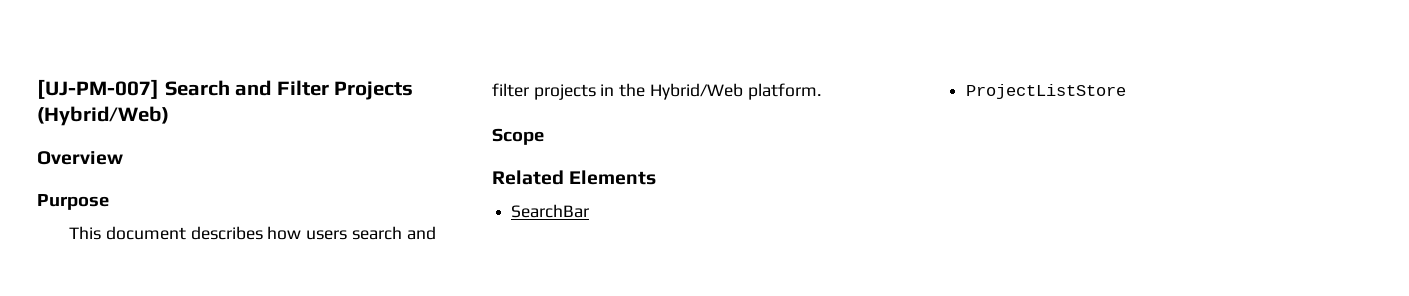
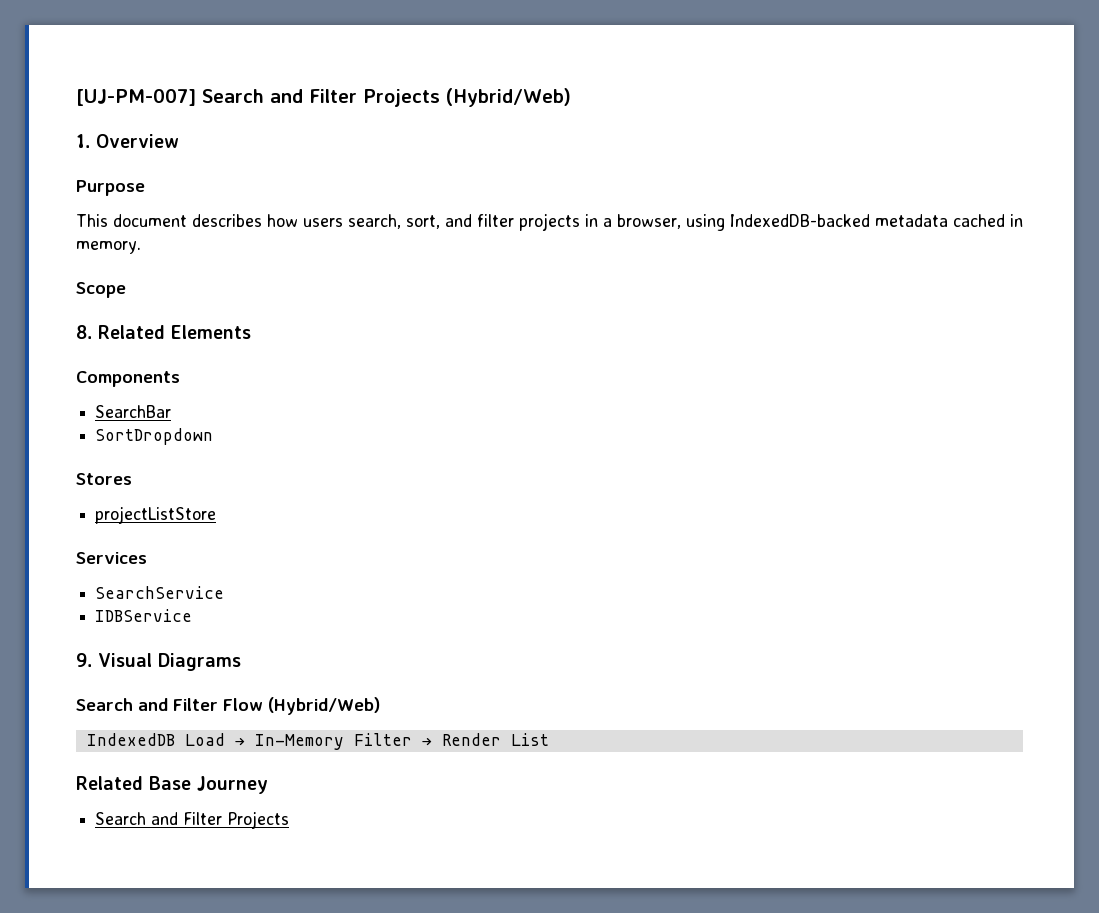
(169, 116) none -> [76,134,90,148] 1.
[351,226,402,240] search -> [348,214,440,229] search, sort,
[619,83,821,100] the Hybrid/Web platform. -> [603,214,1023,231] [76,241,141,254] a browser, using IndexedDB-backed metadata cached in memory.
(544, 136) none -> [76,325,92,339] 8.
(657, 177) none -> [76,371,180,387] // Components
[966,84,1127,99] ProjectListStore -> [95,428,214,445] [76,473,132,485] [95,506,217,524] [76,552,147,564] [95,586,225,599] [95,609,193,622] [76,653,241,671] [76,697,380,715] [86,733,549,750] [76,776,268,794] [95,811,290,829] SortDropdown // Stores // projectListStore // Services // SearchService // IDBService // 9. Visual Diagrams // Search and Filter Flow (Hybrid/Web) // IndexedDB Load → In-Memory Filter → Render List // Related Base Journey // Search and Filter Projects

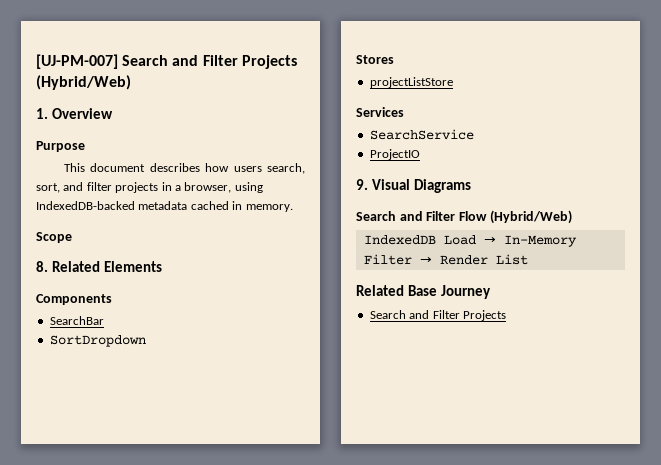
[95,609,193,622] IDBService -> [369,149,420,160] ProjectIO

